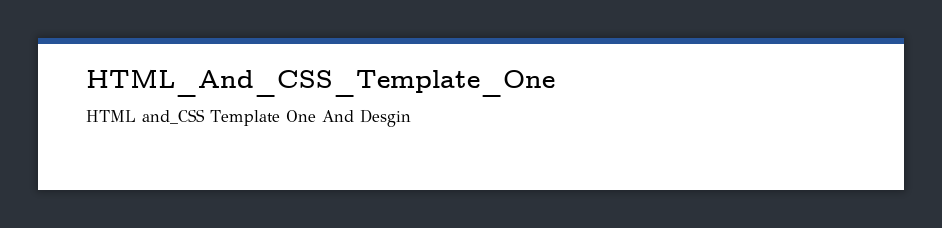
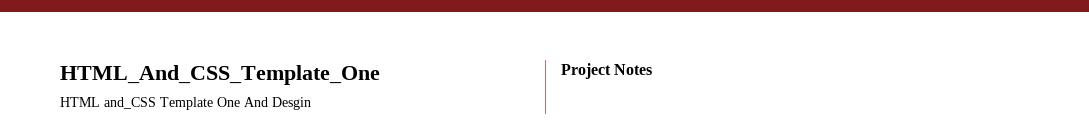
(411, 118) none -> [561,63,653,79] // Project Notes

